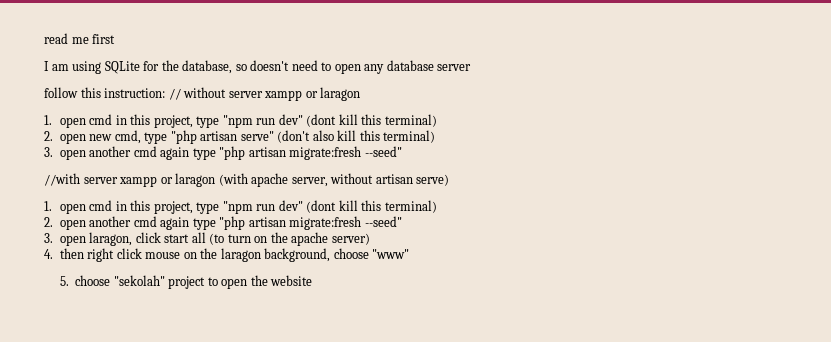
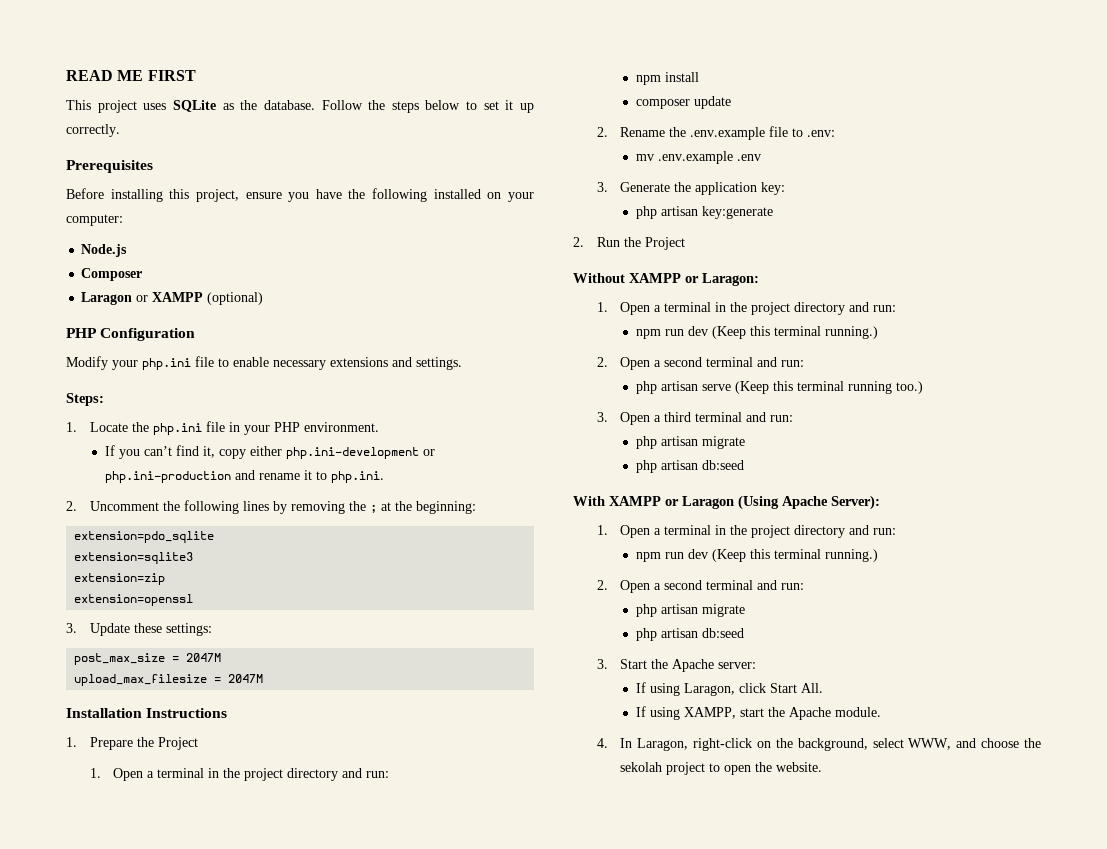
[44,33,116,44] [44,60,472,74] [44,87,361,101] [44,114,437,128] [44,130,436,144] [44,146,402,160] [44,173,450,187] [44,200,437,214] [44,216,402,230] [44,232,370,246] [44,248,410,262] [59,275,165,286] read me first // I am using SQLite for the database, so doesn't need to open any database server // follow this instruction: // without server xampp or laragon // 1. open cmd in this project, type "npm run dev" (dont kill this terminal) // 2. open new cmd, type "php artisan serve" (don't also kill this terminal) // 3. open another cmd again type "php artisan migrate:fresh --seed" // //with server xampp or laragon (with apache server, without artisan serve) // 1. open cmd in this project, type "npm run dev" (dont kill this terminal) // 2. open another cmd again type "php artisan migrate:fresh --seed" // 3. open laragon, click start all (to turn on the apache server) // 4. then right click mouse on the laragon background, choose "www" // 5. choose "sekolah" -> [66,70,196,81] [66,100,535,113] [66,124,120,137] [66,160,153,173] [66,188,534,202] [66,214,123,226] [81,244,128,257] [81,268,143,281] [81,292,264,305] [66,328,196,341] [66,356,462,370] [66,393,104,406] [66,421,379,435] [105,445,436,459] [105,470,385,483] [66,500,476,514] [74,531,215,543] [74,552,194,564] [74,573,166,585] [74,594,194,606] [66,623,212,636] [74,653,222,665] [74,674,264,686] [66,708,228,718] [66,737,198,750] [89,768,390,781] [635,72,699,85] [635,96,731,109] [596,126,836,140] [635,151,761,164] [596,182,786,195] [635,206,773,219] [573,237,685,250] [573,273,759,286] [596,302,897,315] [635,326,878,339] [596,357,805,370] [635,381,923,394] [596,412,794,425] [635,436,745,449] [635,460,744,473] [573,495,880,510] [596,525,897,538] [635,549,878,562] [596,580,805,593] [635,604,745,617] [635,628,744,641] [596,659,757,672] [635,682,823,696] [635,706,881,720] [596,738,1041,751] [620,762,663,772] READ ME FIRST // This project uses SQLite as the database. Follow the steps below to set it up correctly. // Prerequisites // Before installing this project, ensure you have the following installed on your computer: // Node.js // Composer // Laragon or XAMPP (optional) // PHP Configuration // Modify your php.ini file to enable necessary extensions and settings. // Steps: // 1. Locate the php.ini file in your PHP environment. // If you can’t find it, copy either php.ini-development or php.ini-production and rename it to php.ini. // 2. Uncomment the following lines by removing the ; at the beginning: // extension=pdo_sqlite // extension=sqlite3 // extension=zip // extension=openssl // 3. Update these settings: // post_max_size = 2047M // upload_max_filesize = 2047M // Installation Instructions // 1. Prepare the Project // 1. Open a terminal in the project directory and run: // npm install // composer update // 2. Rename the .env.example file to .env: // mv .env.example .env // 3. Generate the application key: // php artisan key:generate // 2. Run the Project // Without XAMPP or Laragon: // 1. Open a terminal in the project directory and run: // npm run dev (Keep this terminal running.) // 2. Open a second terminal and run: // php artisan serve (Keep this terminal running too.) // 3. Open a third terminal and run: // php artisan migrate // php artisan db:seed // With XAMPP or Laragon (Using Apache Server): // 1. Open a terminal in the project directory and run: // npm run dev (Keep this terminal running.) // 2. Open a second terminal and run: // php artisan migrate // php artisan db:seed // 3. Start the Apache server: // If using Laragon, click Start All. // If using XAMPP, start the Apache module. // 4. In Laragon, right-click on the background, select WWW, and choose the sekolah
[270,275,313,286] website -> [776,762,823,772] website.

